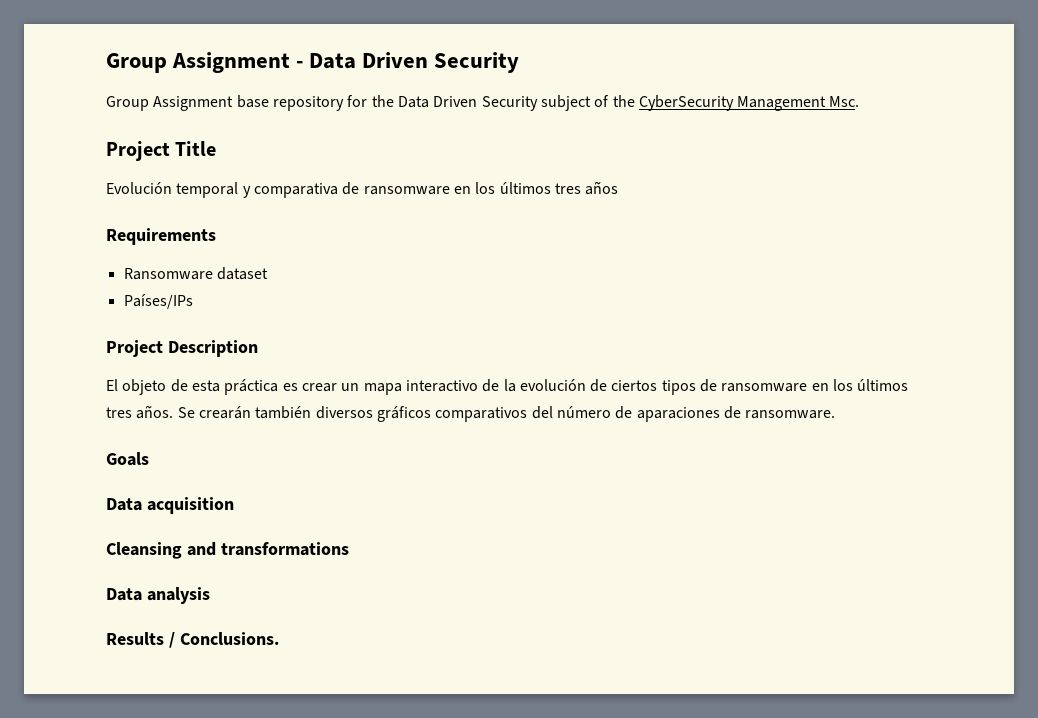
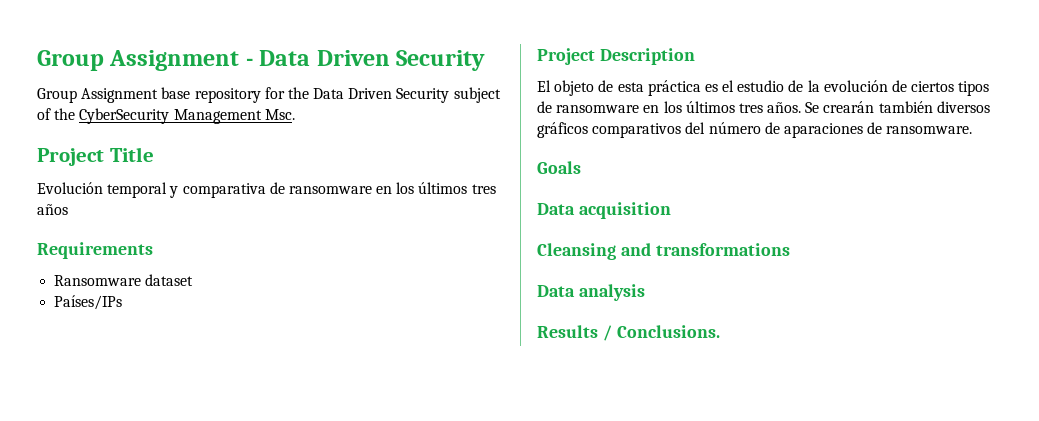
[301,380,478,395] crear un mapa interactivo -> [722,80,785,92] el estudio

